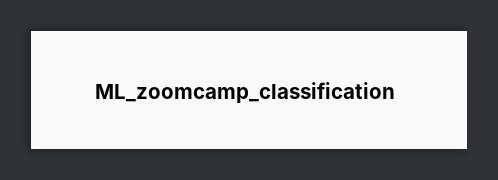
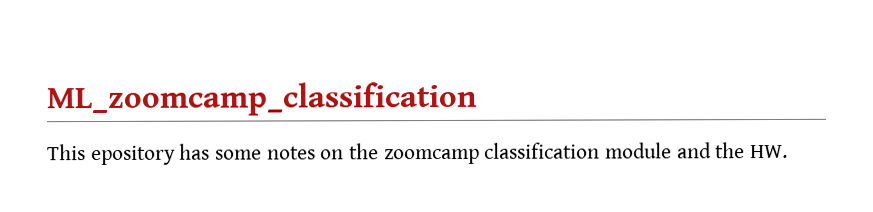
(395, 92) none -> [47,142,789,166] // This epository has some notes on the zoomcamp classification module and the HW.

